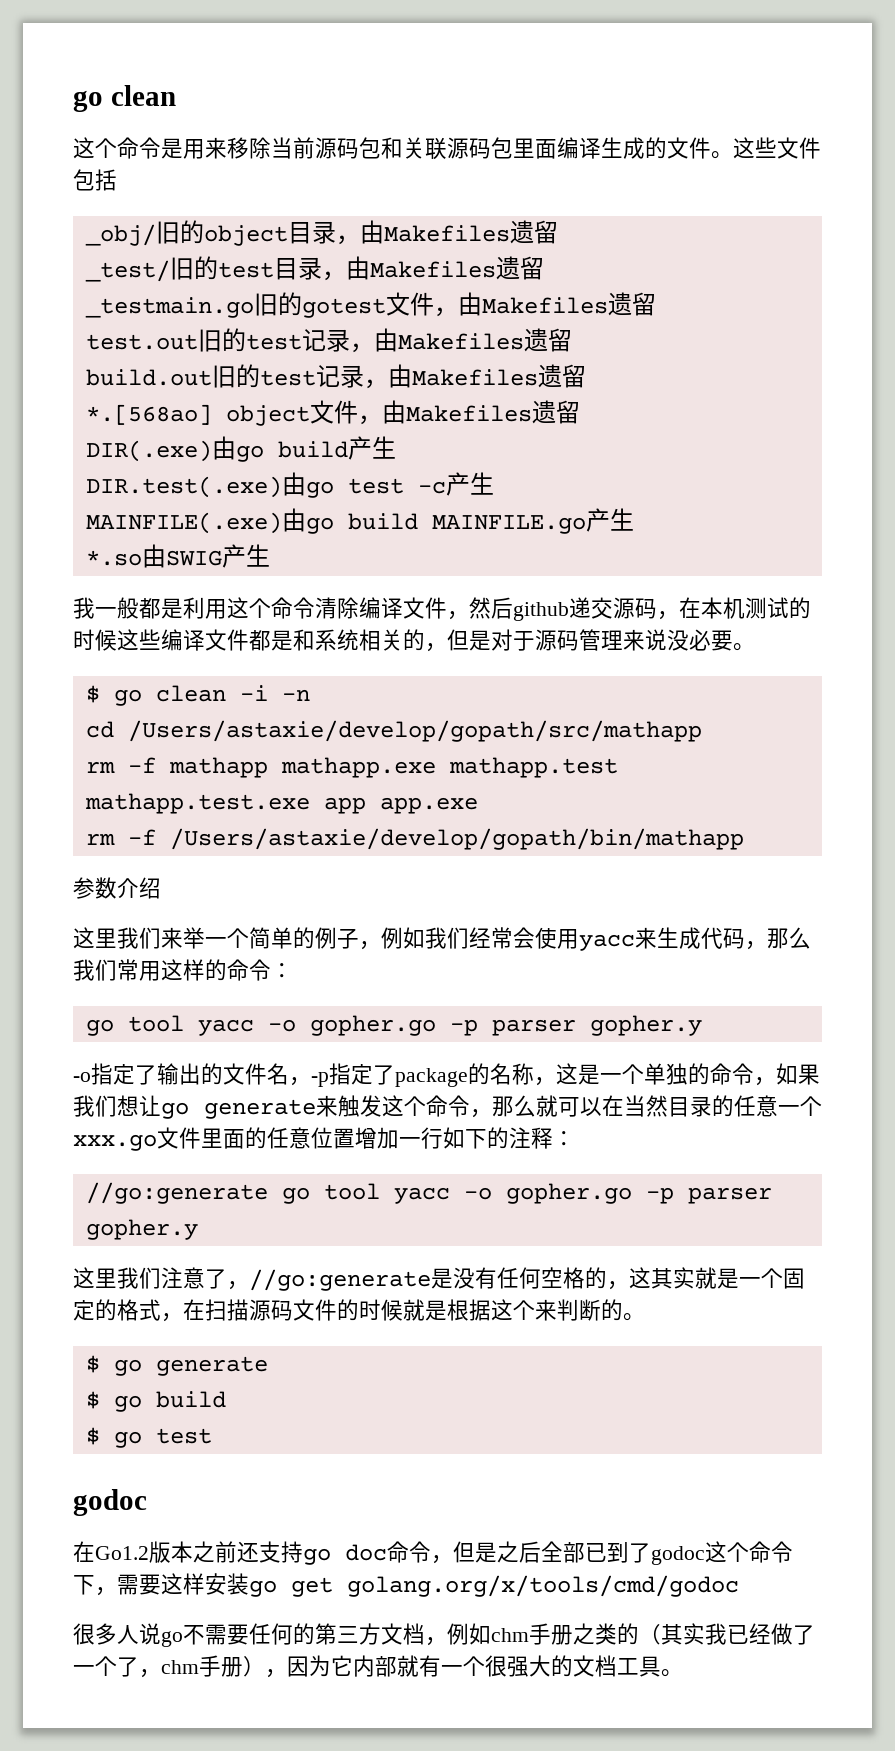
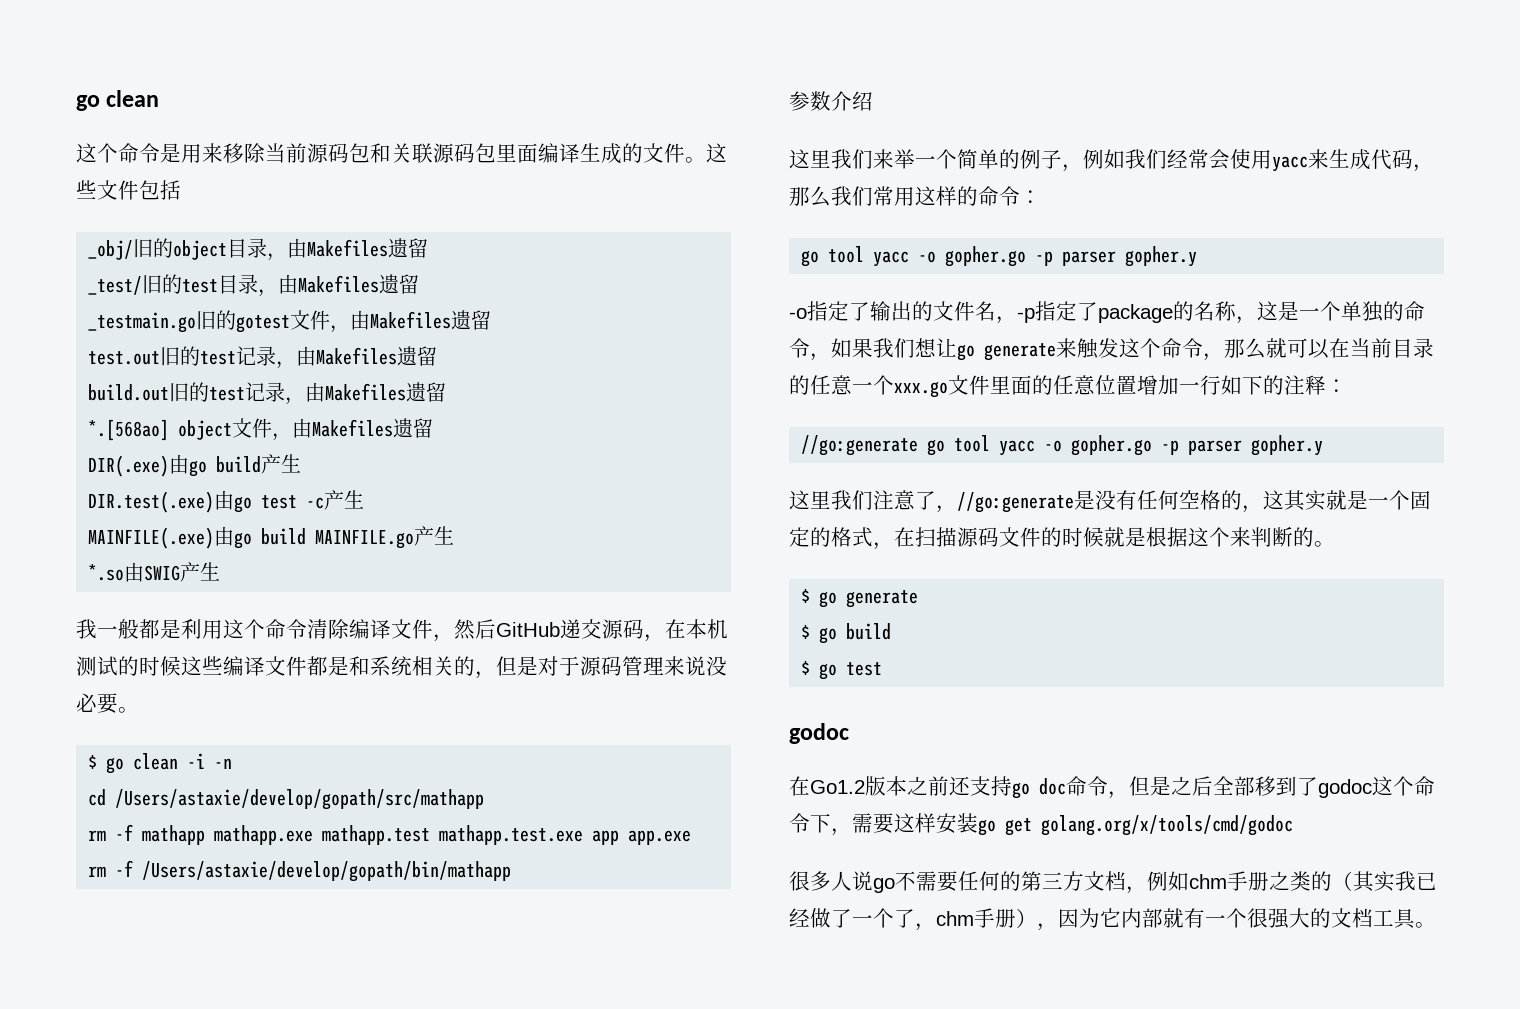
[513,602,569,621] github -> [496,622,560,637] GitHub
[646,1095,668,1117] 然 -> [1371,338,1392,358] 前
[585,1543,607,1562] 已 -> [1255,776,1276,796] 移

